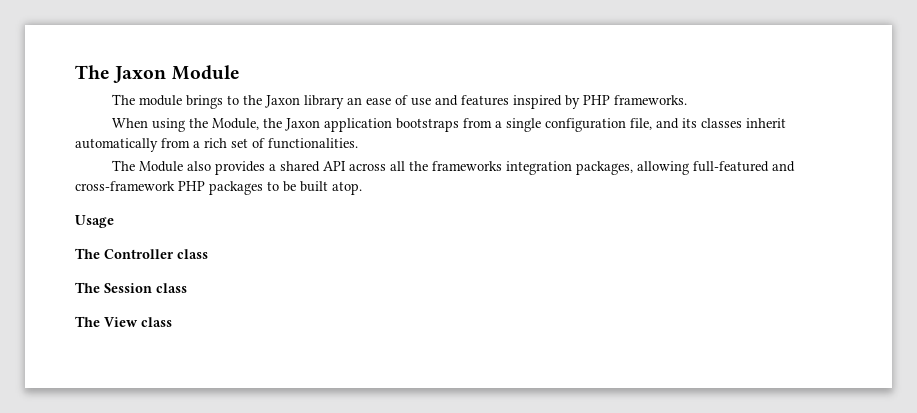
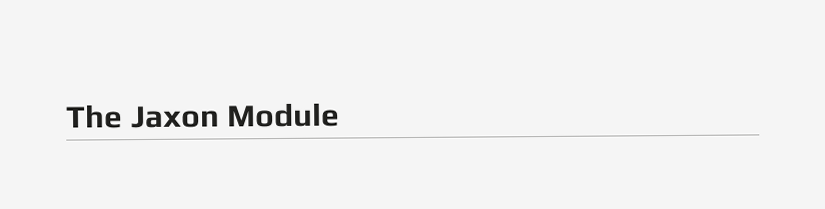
[112,94,688,109] [112,118,787,132] [75,138,358,152] [112,160,796,175] [75,181,362,195] [75,215,114,228] [75,248,208,259] [75,282,187,293] [75,316,172,327] // The module brings to the Jaxon library an ease of use and features inspired by PHP frameworks. // When using the Module, the Jaxon application bootstraps from a single configuration file, and its classes inherit automatically from a rich set of functionalities. // The Module also provides a shared API across all the frameworks integration packages, allowing full-featured and cross-framework PHP packages to be built atop. // Usage // The Controller class // The Session class // The View class -> (341, 115) none

